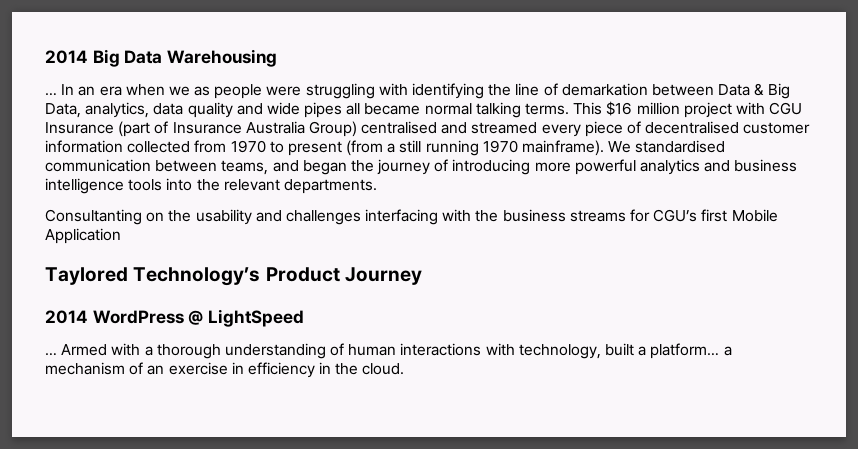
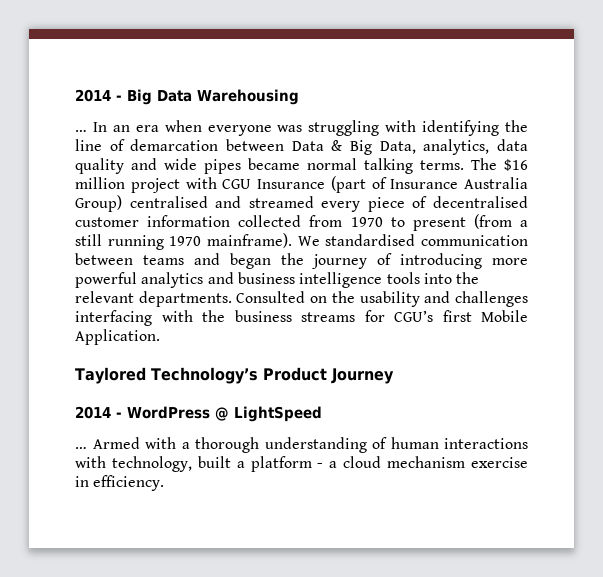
[45,50,88,64] 2014 -> [75,89,122,102] 2014 -
[168,84,302,99] we as people were -> [207,125,303,136] everyone was
[561,83,648,96] demarkation -> [130,139,219,151] demarcation
[346,103,361,115] all -> (241, 166) none
[573,102,603,115] This -> [471,158,497,170] The
[221,160,269,175] teams, -> [143,255,184,265] teams
[45,209,142,225] // Consultanting -> [236,291,306,303] Consulted
[45,228,121,244] Application -> [75,329,160,345] Application.
(88, 317) none -> [116,412,122,418] -
[650,343,732,359] [45,362,405,378] platform… a mechanism of an exercise in efficiency in the cloud. -> [250,456,528,472] [75,475,165,491] platform - a cloud mechanism exercise in efficiency.

